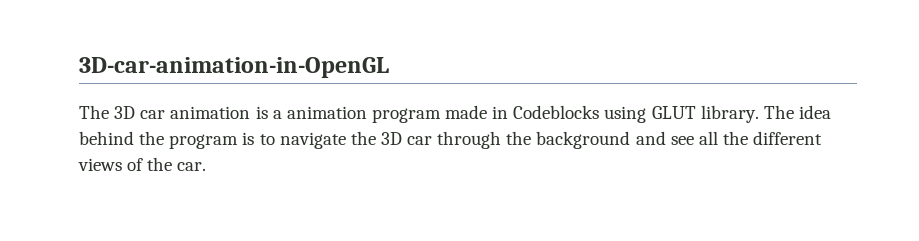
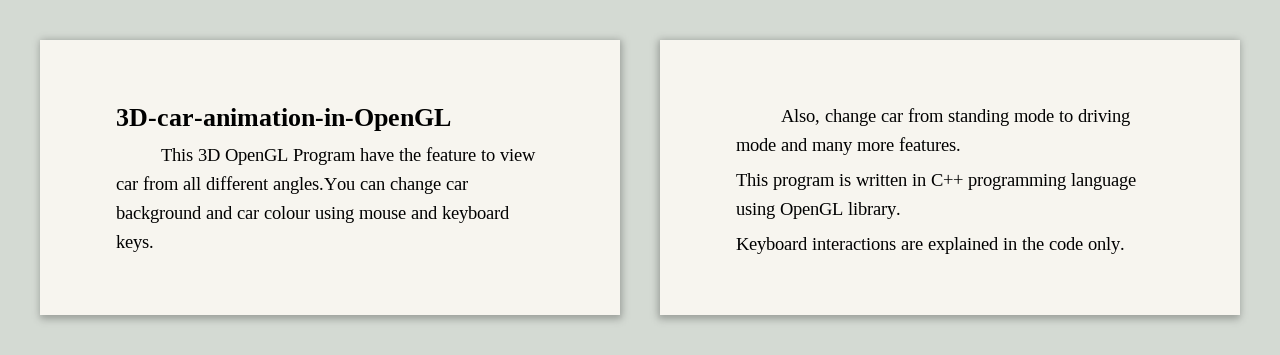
[79,105,831,123] [79,131,823,149] [78,157,207,171] The 3D car animation is a animation program made in Codeblocks using GLUT library. The idea behind the program is to navigate the 3D car through the background and see all the different views of the car. -> [160,147,536,165] [116,176,468,194] [116,206,510,223] [116,235,154,252] [780,108,1130,126] [736,137,961,155] [736,173,1136,190] [736,202,901,219] [736,237,1125,254] This 3D OpenGL Program have the feature to view car from all different angles.You can change car background and car colour using mouse and keyboard keys. // Also, change car from standing mode to driving mode and many more features. // This program is written in C++ programming language using OpenGL library. // Keyboard interactions are explained in the code only.

